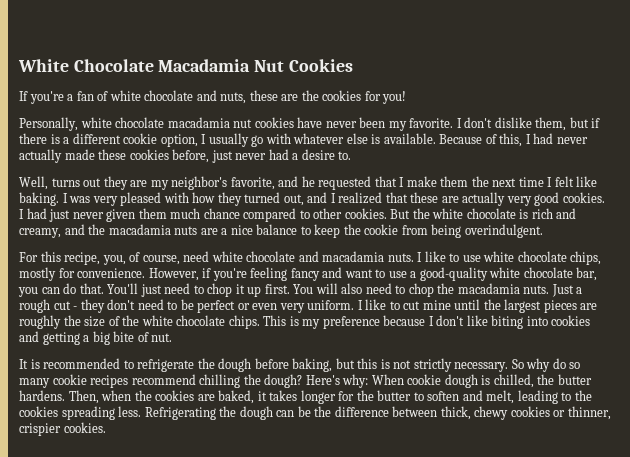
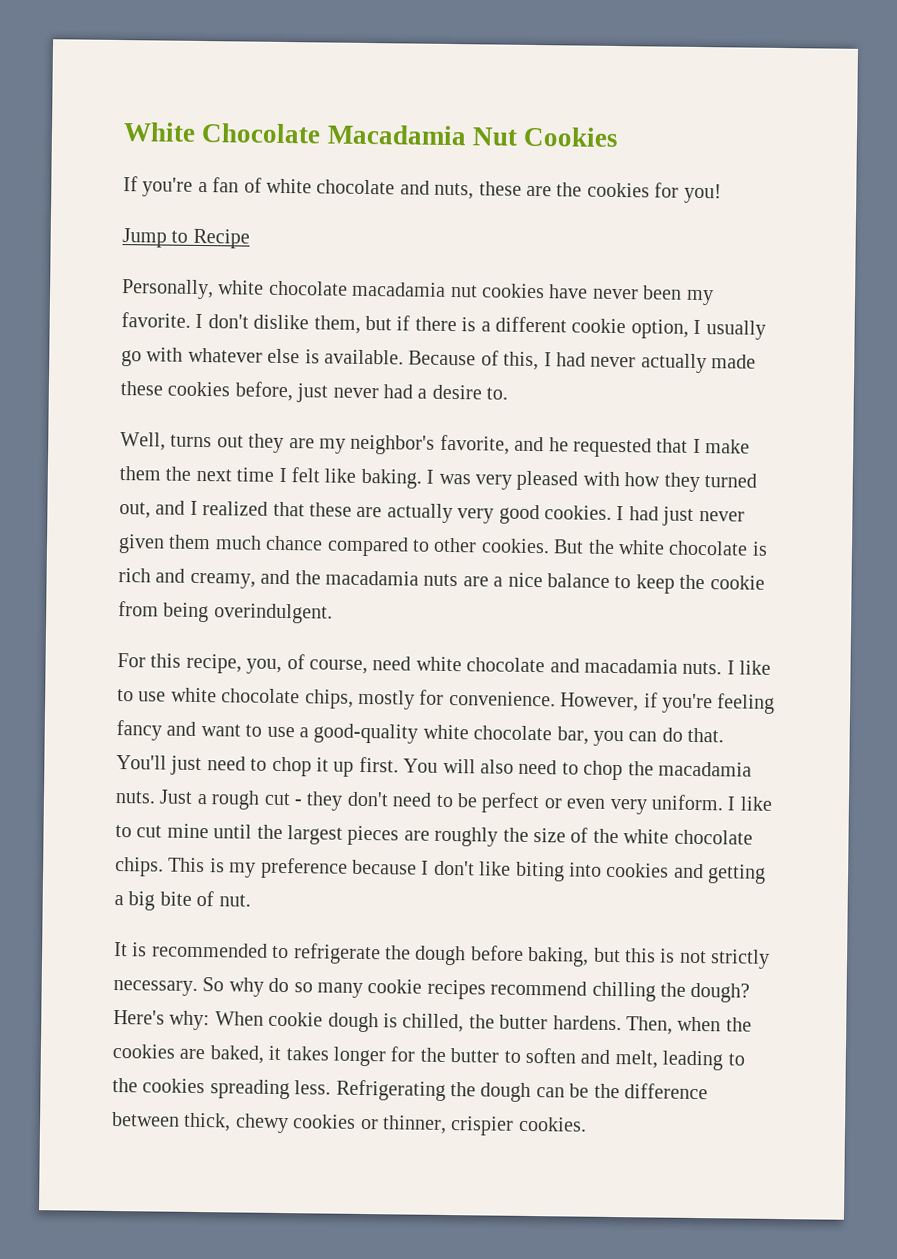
(407, 97) none -> [122,228,250,249] // Jump to Recipe

